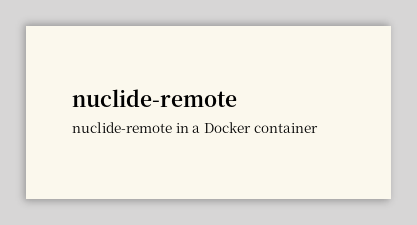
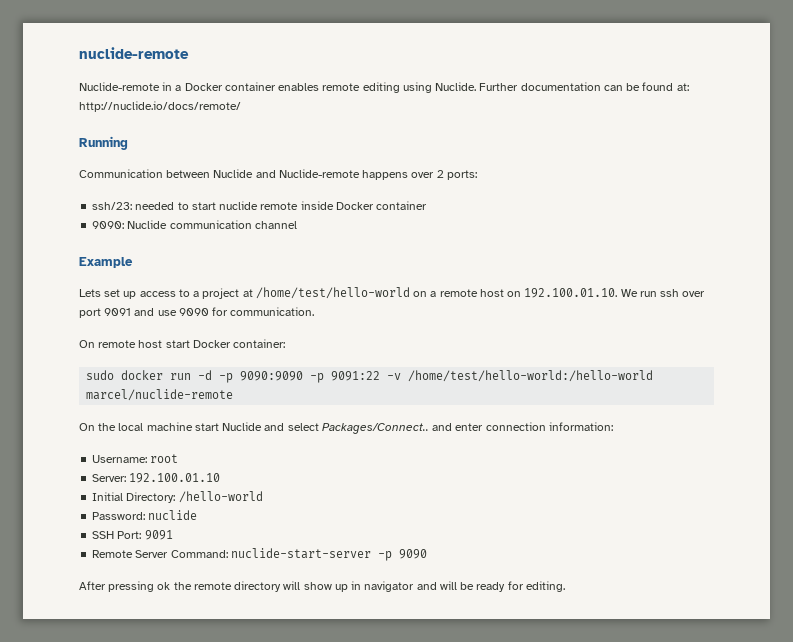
[72,122,172,133] nuclide-remote -> [79,82,160,91] Nuclide-remote
(318, 128) none -> [278,82,689,93] [79,101,241,112] [79,136,128,150] [79,169,477,180] [92,201,428,210] [92,220,297,229] [79,257,133,268] [79,287,706,299] [79,307,315,318] [79,339,286,348] [86,370,654,383] [86,389,234,401] [79,422,613,434] [92,454,179,463] [92,473,221,483] [92,491,263,503] [92,510,198,520] [92,530,173,540] [92,548,427,561] [79,581,565,592] enables remote editing using Nuclide. Further documentation can be found at: http://nuclide.io/docs/remote/ // Running // Communication between Nuclide and Nuclide-remote happens over 2 ports: // ssh/23: needed to start nuclide remote inside Docker container // 9090: Nuclide communication channel // Example // Lets set up access to a project at /home/test/hello-world on a remote host on 192.100.01.10. We run ssh over port 9091 and use 9090 for communication. // On remote host start Docker container: // sudo docker run -d -p 9090:9090 -p 9091:22 -v /home/test/hello-world:/hello-world marcel/nuclide-remote // On the local machine start Nuclide and select Packages/Connect.. and enter connection information: // Username: root // Server: 192.100.01.10 // Initial Directory: /hello-world // Password: nuclide // SSH Port: 9091 // Remote Server Command: nuclide-start-server -p 9090 // After pressing ok the remote directory will show up in navigator and will be ready for editing.

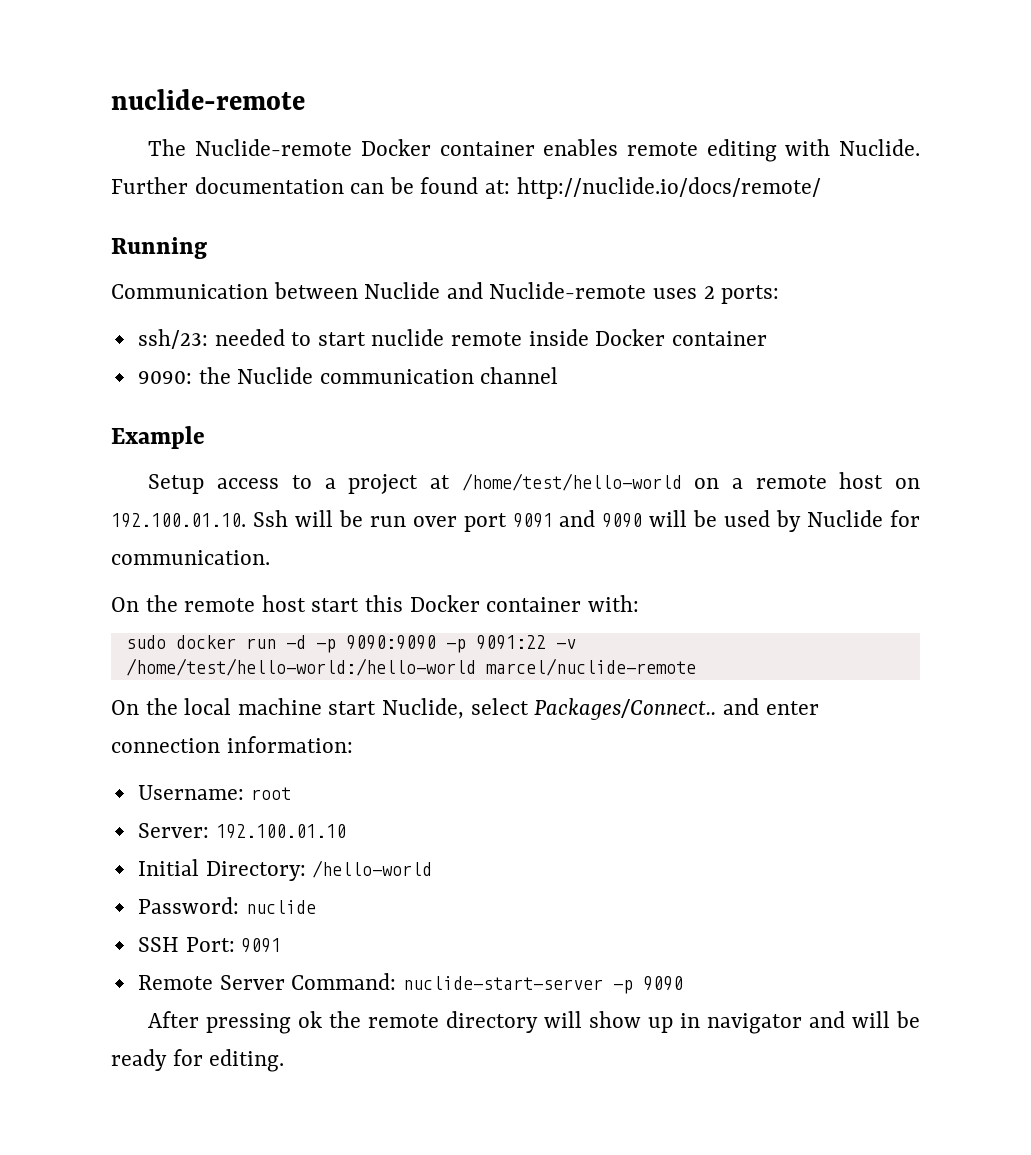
[79,82,182,91] Nuclide-remote in a -> [148,139,353,156] The Nuclide-remote
[402,82,432,93] using -> [785,139,831,156] with
[362,170,435,180] happens over -> [653,288,698,299] uses
(125, 225) none -> [198,367,231,384] the
[79,289,137,299] Lets set up -> [148,474,205,494] Setup
[620,289,706,297] [79,308,209,318] We run ssh over port 9091 and use 9090 -> [252,510,884,532] Ssh will be run over port 9091 and 9090 will be used by Nuclide
(95, 344) none -> [145,595,178,612] the
[192,339,286,348] Docker container: -> [365,595,639,612] this Docker container with:
[222,422,285,431] Nuclide and -> [382,698,465,719] Nuclide,

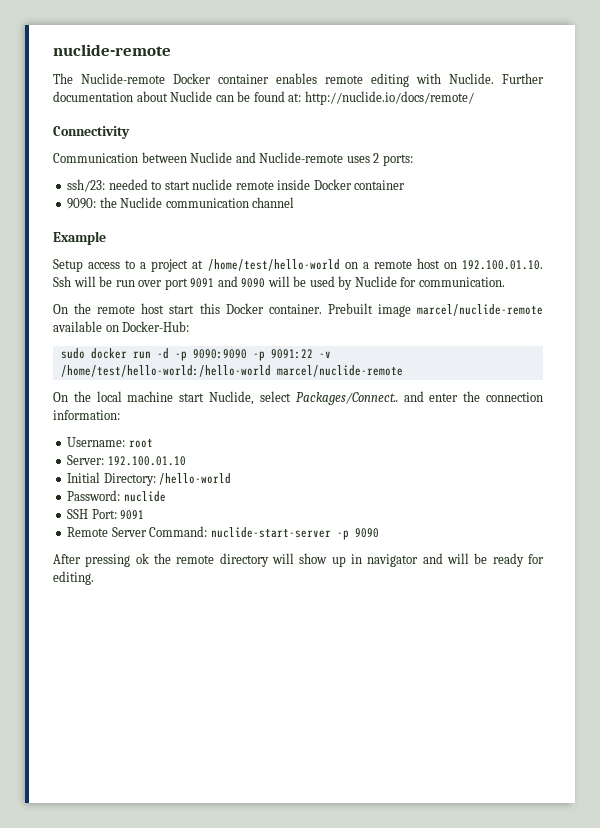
(344, 185) none -> [136,91,213,102] about Nuclide
[111,237,207,259] Running -> [53,126,130,139] Connectivity
[486,595,639,612] container with: -> [268,303,544,317] [53,321,190,332] container. Prebuilt image marcel/nuclide-remote available on Docker-Hub:
(819, 708) none -> [463,391,481,402] the

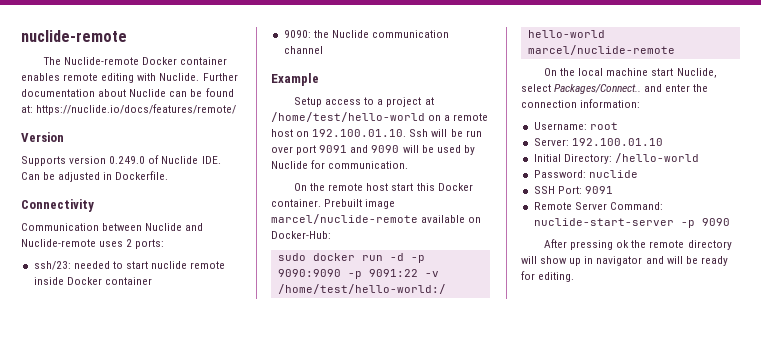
[304,91,474,105] http://nuclide.io/docs/remote/ -> [36,104,237,115] [21,132,64,142] [21,155,221,166] [21,171,169,182] https://nuclide.io/docs/features/remote/ // Version // Supports version 0.249.0 of Nuclide IDE. Can be adjusted in Dockerfile.

